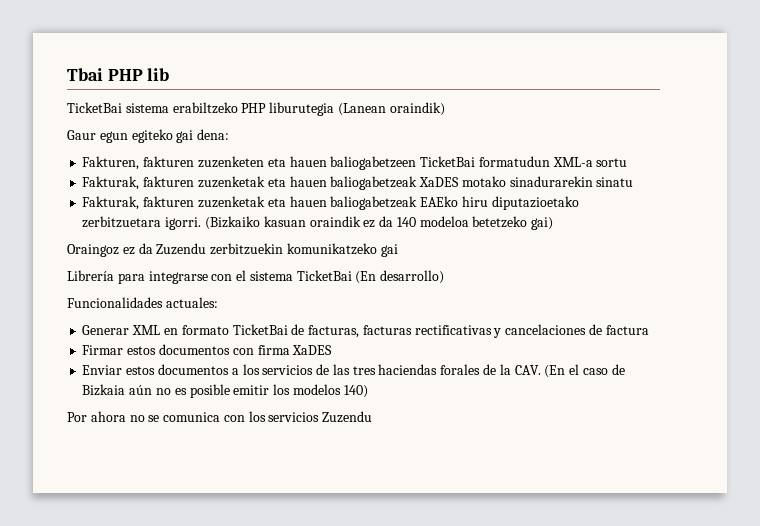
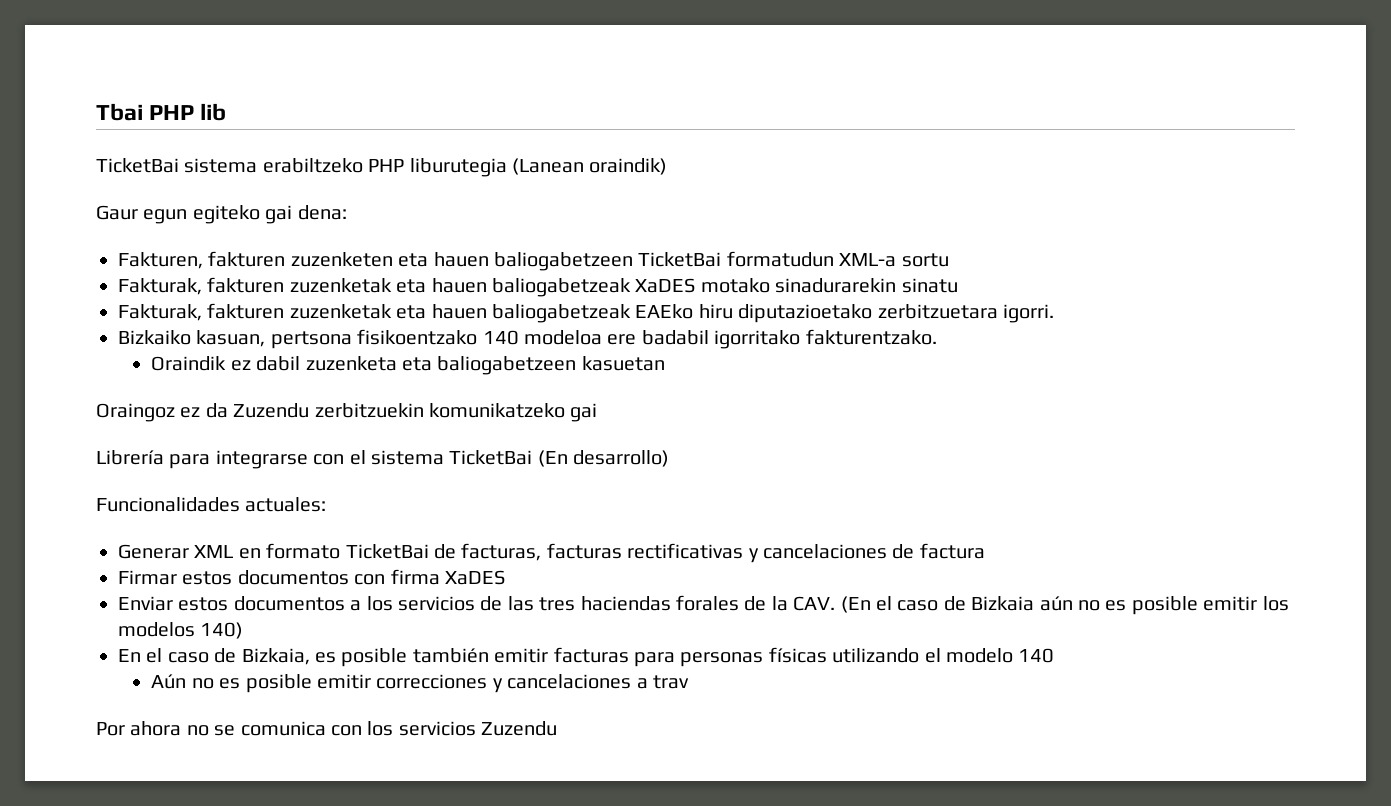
[204,216,554,230] (Bizkaiko kasuan oraindik ez da 140 modeloa betetzeko gai) -> [118,329,937,349] [151,356,665,375] // Bizkaiko kasuan, pertsona fisikoentzako 140 modeloa ere badabil igorritako fakturentzako. // Oraindik ez dabil zuzenketa eta baliogabetzeen kasuetan
(368, 391) none -> [118,647,1055,667] [151,674,689,693] // En el caso de Bizkaia, es posible también emitir facturas para personas físicas utilizando el modelo 140 // Aún no es posible emitir correcciones y cancelaciones a trav

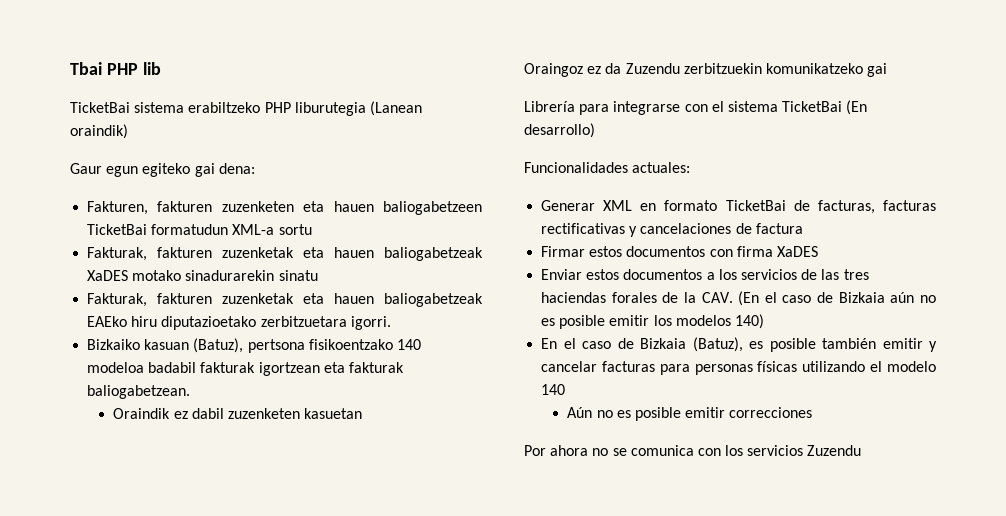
[196,330,266,347] kasuan, -> [144,338,244,353] kasuan (Batuz),
[607,329,937,349] ere badabil igorritako fakturentzako. -> [148,362,404,376] [87,385,191,399] badabil fakturak igortzean eta fakturak baliogabetzean.
[305,356,577,375] zuzenketa eta baliogabetzeen -> [227,408,300,419] zuzenketen
[241,648,310,665] Bizkaia, -> [640,337,743,352] Bizkaia (Batuz),
(549, 655) none -> [929,341,937,352] [541,361,598,372] y cancelar
[492,674,689,693] y cancelaciones a trav -> (813, 412) none

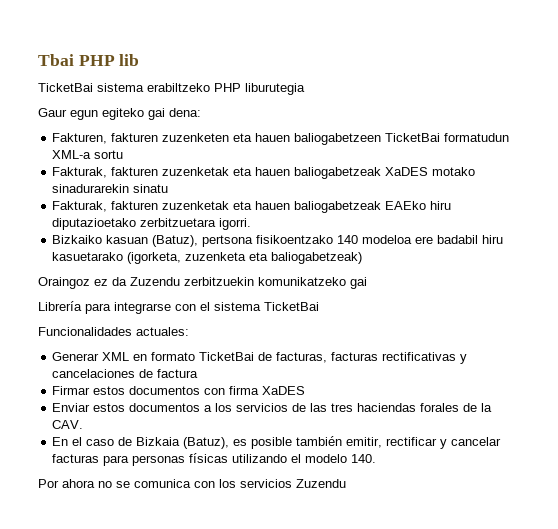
[369,101,422,116] [70,124,128,139] (Lanean oraindik) -> (305, 89) none
[148,362,404,376] [87,385,191,399] [113,408,363,419] badabil fakturak igortzean eta fakturak baliogabetzean. // Oraindik ez dabil zuzenketen kasuetan -> [415,235,504,244] [52,252,363,264] ere badabil hiru kasuetarako (igorketa, zuzenketa eta baliogabetzeak)
[846,100,868,115] [524,123,595,138] (En desarrollo) -> (319, 306) none
[738,291,936,306] [541,314,764,329] (En el caso de Bizkaia aún no es posible emitir los modelos 140) -> (84, 424) none
[882,338,923,349] emitir -> [346,437,438,448] emitir, rectificar
[541,384,566,395] [567,407,813,421] 140 // Aún no es posible emitir correcciones -> [351,454,377,463] 140.

